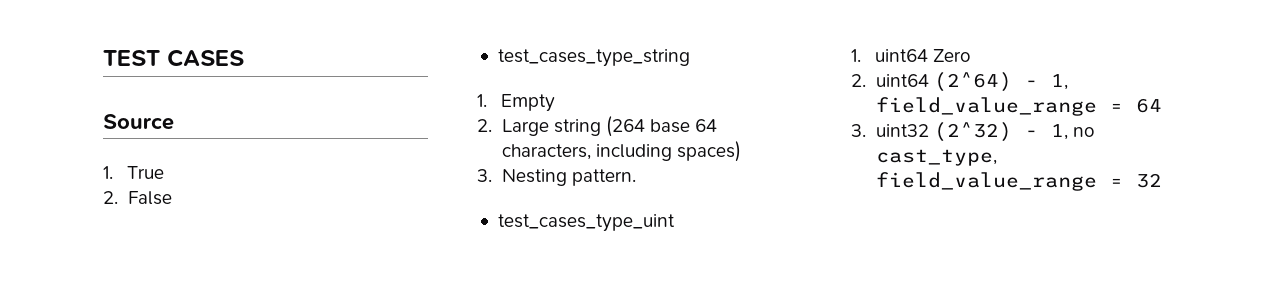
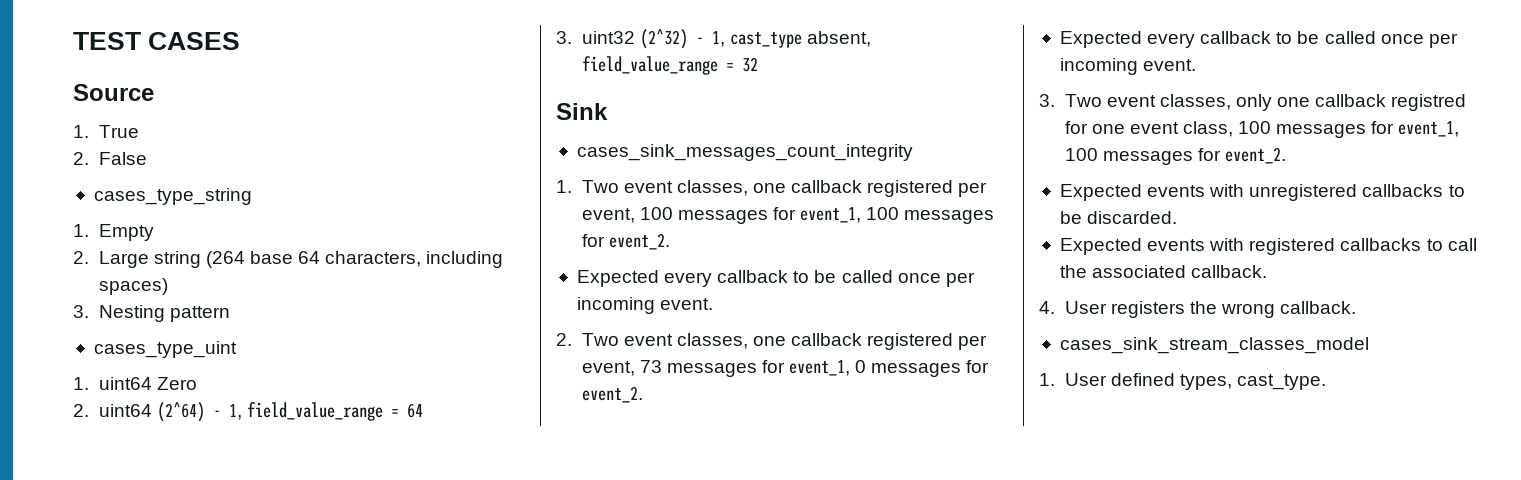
[497,49,690,67] test_cases_type_string -> [93,188,252,205] cases_type_string
[571,169,636,186] [497,214,675,232] pattern. // test_cases_type_uint -> [169,306,230,322] [93,341,237,358] pattern // cases_type_uint
[1072,127,1095,137] [875,149,997,166] no cast_type, -> [729,31,871,48] cast_type absent,
(1162, 180) none -> [556,103,608,120] [576,144,913,161] [556,180,988,197] [581,207,995,224] [581,233,670,250] [576,270,975,287] [576,297,714,314] [556,333,988,350] [581,360,990,377] [581,386,643,403] [1059,31,1458,48] [1059,58,1197,75] [1039,94,1467,111] [1064,121,1460,138] [1064,147,1286,165] [1059,184,1465,201] [1059,211,1178,224] [1059,238,1477,255] [1059,265,1268,278] [1039,301,1357,318] [1059,337,1369,354] [1039,373,1326,390] // Sink // cases_sink_messages_count_integrity // 1. Two event classes, one callback registered per event, 100 messages for event_1, 100 messages for event_2. // Expected every callback to be called once per incoming event. // 2. Two event classes, one callback registered per event, 73 messages for event_1, 0 messages for event_2. // Expected every callback to be called once per incoming event. // 3. Two event classes, only one callback registred for one event class, 100 messages for event_1, 100 messages for event_2. // Expected events with unregistered callbacks to be discarded. // Expected events with registered callbacks to call the associated callback. // 4. User registers the wrong callback. // cases_sink_stream_classes_model // 1. User defined types, cast_type.

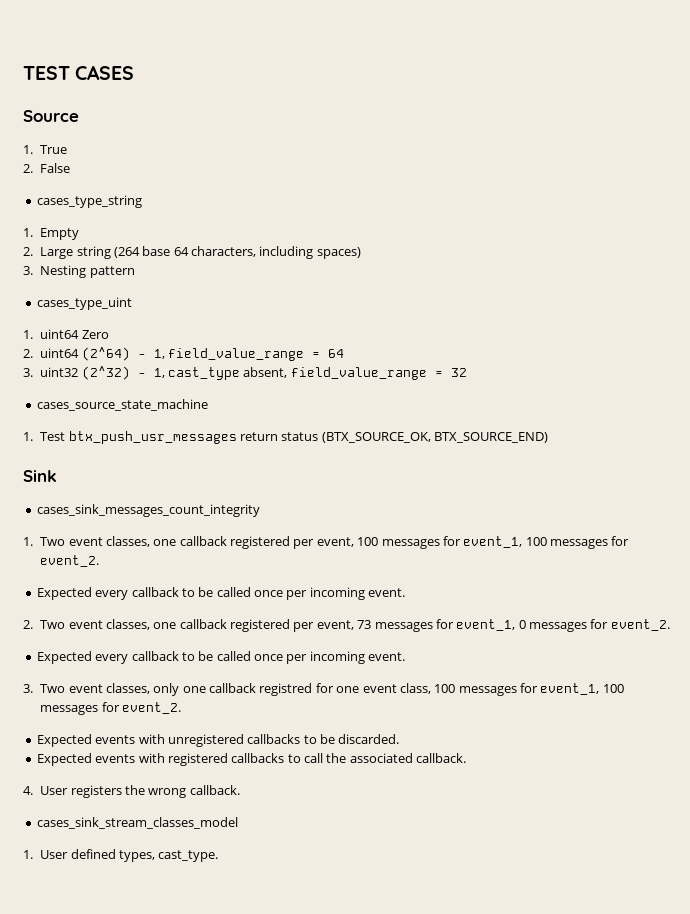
(758, 64) none -> [36,399,208,411] [23,431,549,444] // cases_source_state_machine // 1. Test btx_push_usr_messages return status (BTX_SOURCE_OK, BTX_SOURCE_END)

